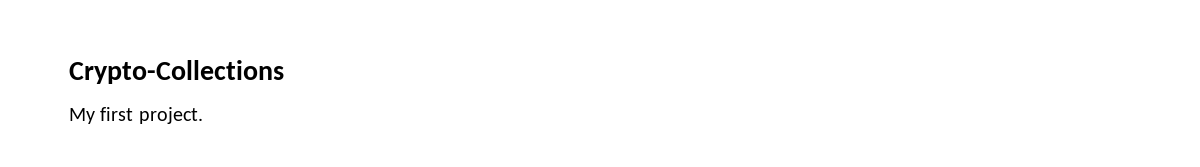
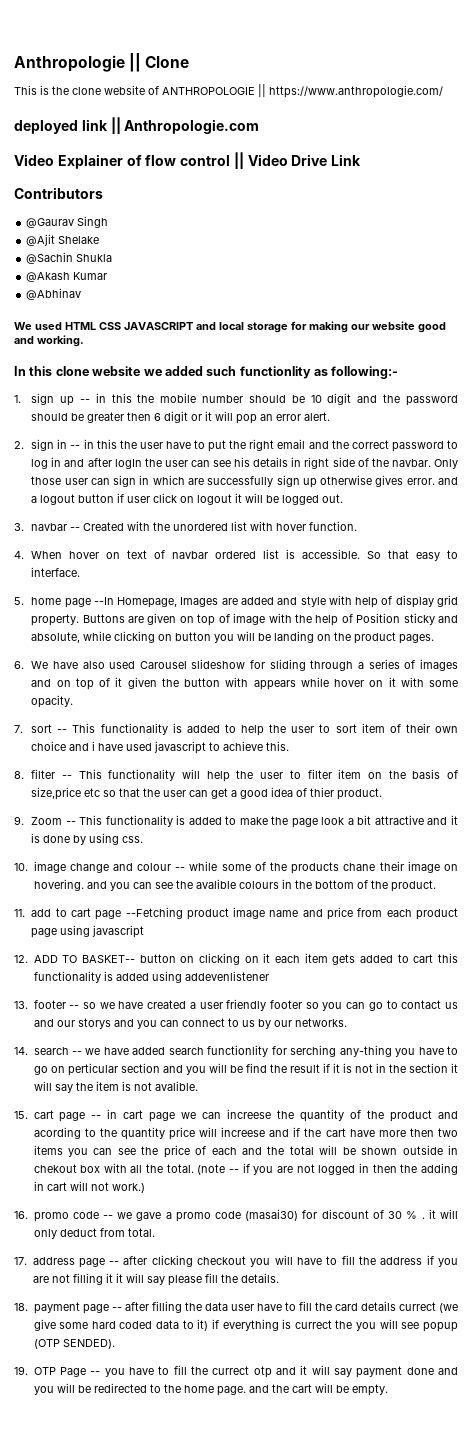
[69,60,284,84] [69,107,203,124] Crypto-Collections // My first project. -> [14,53,190,72] [14,84,443,98] [14,117,260,134] [14,152,362,169] [14,187,103,199] [26,216,109,228] [26,234,100,246] [26,252,113,264] [26,272,108,282] [26,288,82,300] [14,321,446,333] [14,335,84,347] [14,366,399,379] [14,393,459,406] [31,411,331,424] [14,439,459,452] [31,457,459,469] [31,475,458,488] [31,493,344,505] [14,521,358,531] [14,549,458,561] [31,567,81,577] [14,595,458,608] [31,613,459,626] [31,631,435,644] [14,659,459,671] [31,677,458,690] [31,695,74,708] [14,723,459,736] [31,741,290,754] [14,769,458,782] [31,787,383,800] [14,815,458,828] [31,833,144,845] [14,861,458,874] [33,879,436,892] [14,907,458,920] [31,925,145,938] [14,953,459,965] [33,971,269,983] [14,999,458,1011] [33,1018,347,1029] [14,1045,458,1057] [33,1063,458,1076] [33,1081,198,1093] [14,1109,459,1122] [33,1127,458,1140] [33,1145,459,1158] [33,1163,458,1175] [33,1181,145,1193] [14,1209,458,1222] [33,1228,155,1239] [14,1255,458,1268] [32,1273,279,1286] [14,1301,459,1314] [33,1319,458,1332] [33,1339,115,1349] [14,1365,458,1378] [33,1383,388,1396] Anthropologie || Clone // This is the clone website of ANTHROPOLOGIE || https://www.anthropologie.com/ // deployed link || Anthropologie.com // Video Explainer of flow control || Video Drive Link // Contributors // @Gaurav Singh // @Ajit Shelake // @Sachin Shukla // @Akash Kumar // @Abhinav // We used HTML CSS JAVASCRIPT and local storage for making our website good and working. // In this clone website we added such functionlity as following:- // 1. sign up -- in this the mobile number should be 10 digit and the password should be greater then 6 digit or it will pop an error alert. // 2. sign in -- in this the user have to put the right email and the correct password to log in and after logIn the user can see his details in right side of the navbar. Only those user can sign in which are successfully sign up otherwise gives error. and a logout button if user click on logout it will be logged out. // 3. navbar -- Created with the unordered list with hover function. // 4. When hover on text of navbar ordered list is accessible. So that easy to interface. // 5. home page --In Homepage, Images are added and style with help of display grid property. Buttons are given on top of image with the help of Position sticky and absolute, while clicking on button you will be landing on the product pages. // 6. We have also used Carousel slideshow for sliding through a series of images and on top of it given the button with appears while hover on it with some opacity. // 7. sort -- This functionality is added to help the user to sort item of their own choice and i have used javascript to achieve this. // 8. filter -- This functionality will help the user to filter item on the basis of size,price etc so that the user can get a good idea of thier product. // 9. Zoom -- This functionality is added to make the page look a bit attractive and it is done by using css. // 10. image change and colour -- while some of the products chane their image on hovering. and you can see the avalible colours in the bottom of the product. // 11. add to cart page --Fetching product image name and price from each product page using javascript // 12. ADD TO BASKET-- button on clicking on it each item gets added to cart this functionality is added using addevenlistener // 13. footer -- so we have created a user friendly footer so you can go to contact us and our storys and you can connect to us by our networks. // 14. search -- we have added search functionlity for serching any-thing you have to go on perticular section and you will be find the result if it is not in the section it will say the item is not avalible. // 15. cart page -- in cart page we can increese the quantity of the product and acording to the quantity price will increese and if the cart have more then two items you can see the price of each and the total will be shown outside in chekout box with all the total. (note -- if you are not logged in then the adding in cart will not work.) // 16. promo code -- we gave a promo code (masai30) for discount of 30 % . it will only deduct from total. // 17. address page -- after clicking checkout you will have to fill the address if you are not filling it it will say please fill the details. // 18. payment page -- after filling the data user have to fill the card details currect (we give some hard coded data to it) if everything is currect the you will see popup (OTP SENDED). // 19. OTP Page -- you have to fill the currect otp and it will say payment done and you will be redirected to the home page. and the cart will be empty.

